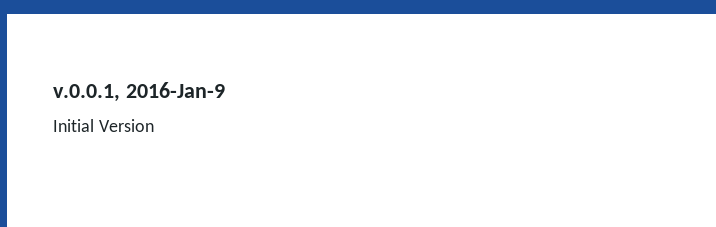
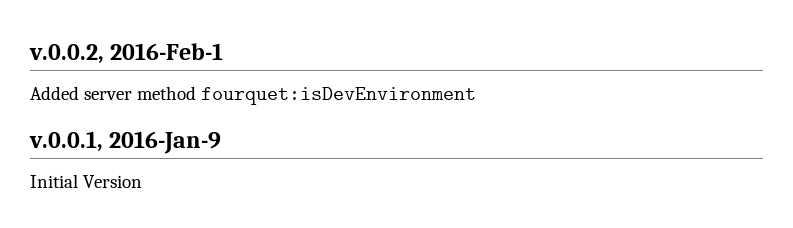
(53, 93) none -> [29,43,224,64] [30,86,477,105] v.0.0.2, 2016-Feb-1 // Added server method fourquet:isDevEnvironment //

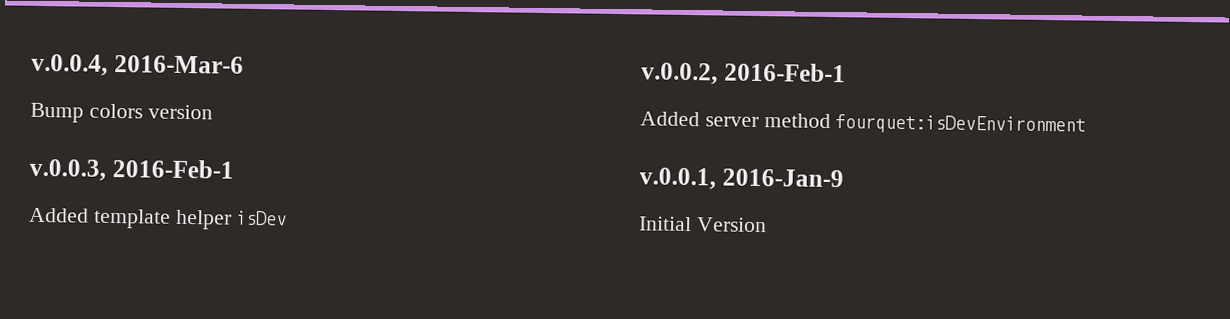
(29, 54) none -> [31,53,244,76] [30,102,213,123] [29,158,234,181] [29,207,288,230] v.0.0.4, 2016-Mar-6 // Bump colors version // v.0.0.3, 2016-Feb-1 // Added template helper isDev //

